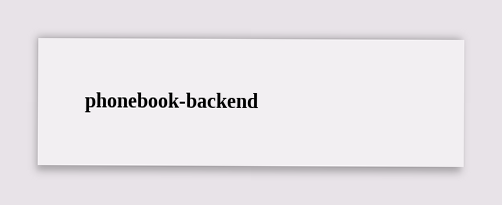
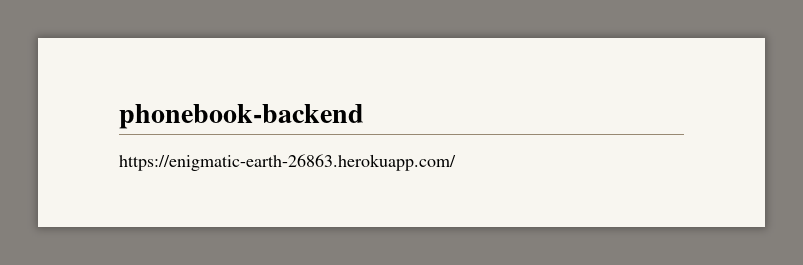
(259, 103) none -> [119,154,456,171] // https://enigmatic-earth-26863.herokuapp.com/

